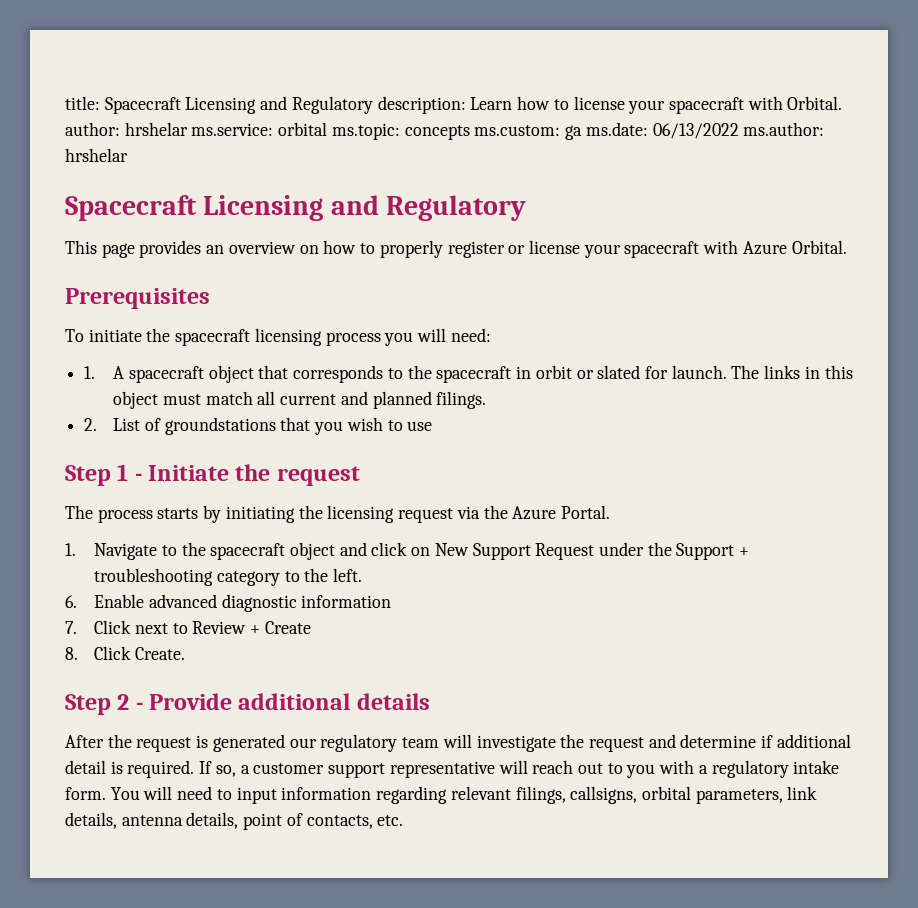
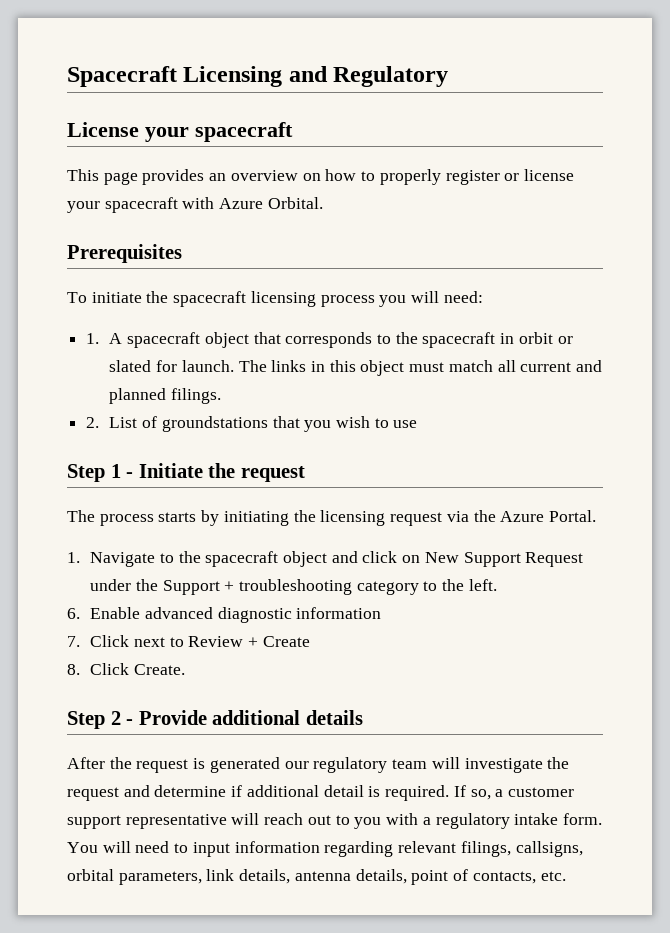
[65,96,843,114] [65,122,825,140] [65,148,128,162] [65,195,527,221] title: Spacecraft Licensing and Regulatory description: Learn how to license your spacecraft with Orbital. author: hrshelar ms.service: orbital ms.topic: concepts ms.custom: ga ms.date: 06/13/2022 ms.author: hrshelar // Spacecraft Licensing and Regulatory -> [67,66,449,87] [67,122,293,142] Spacecraft Licensing and Regulatory // License your spacecraft

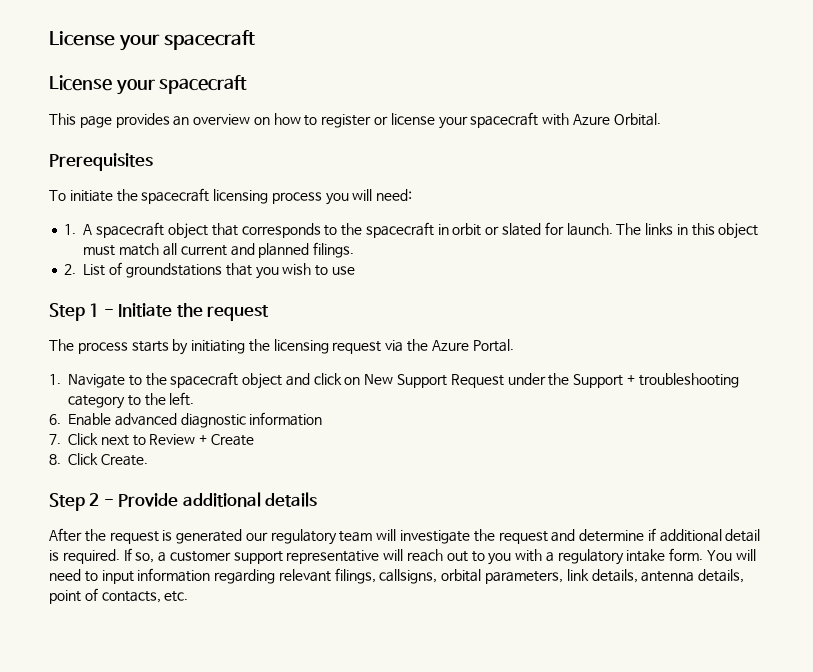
[67,66,449,87] Spacecraft Licensing and Regulatory -> [49,30,256,51] License your spacecraft
[379,169,441,185] properly -> (318, 120) none

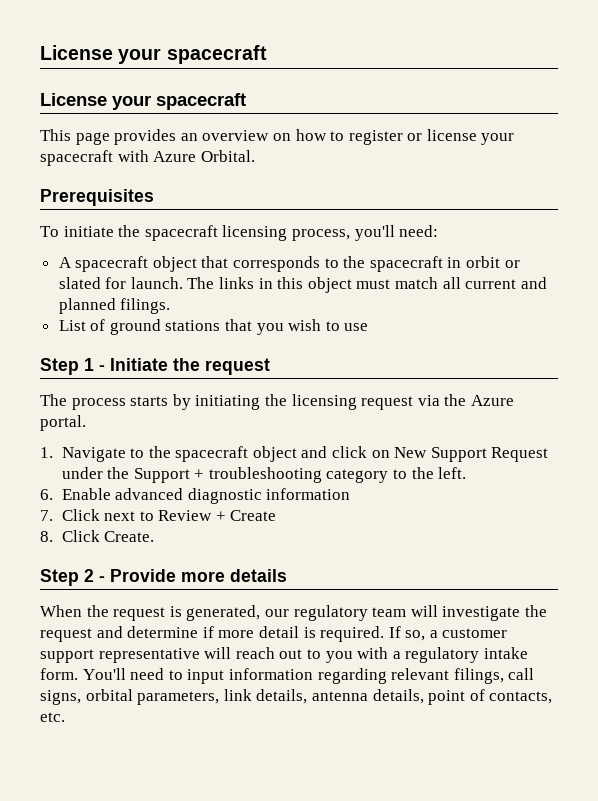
[271,189,373,205] process you will -> [291,225,395,241] process, you'll
[64,224,77,235] 1. -> (439, 231) none
[64,264,77,275] 2. -> (171, 306) none
[125,263,222,278] groundstations -> [109,319,221,335] ground stations
[472,339,514,352] Portal. -> [40,415,86,431] portal.
[182,492,261,507] additional -> [181,571,225,582] more
[49,528,82,542] After -> [40,605,82,617] When
[176,529,243,544] generated -> [186,605,261,621] generated,
[659,529,722,542] additional -> [218,630,255,638] more
[707,549,756,561] You will -> [82,668,126,680] You'll
[379,569,438,584] callsigns, -> [508,668,535,680] [40,690,81,705] call signs,

